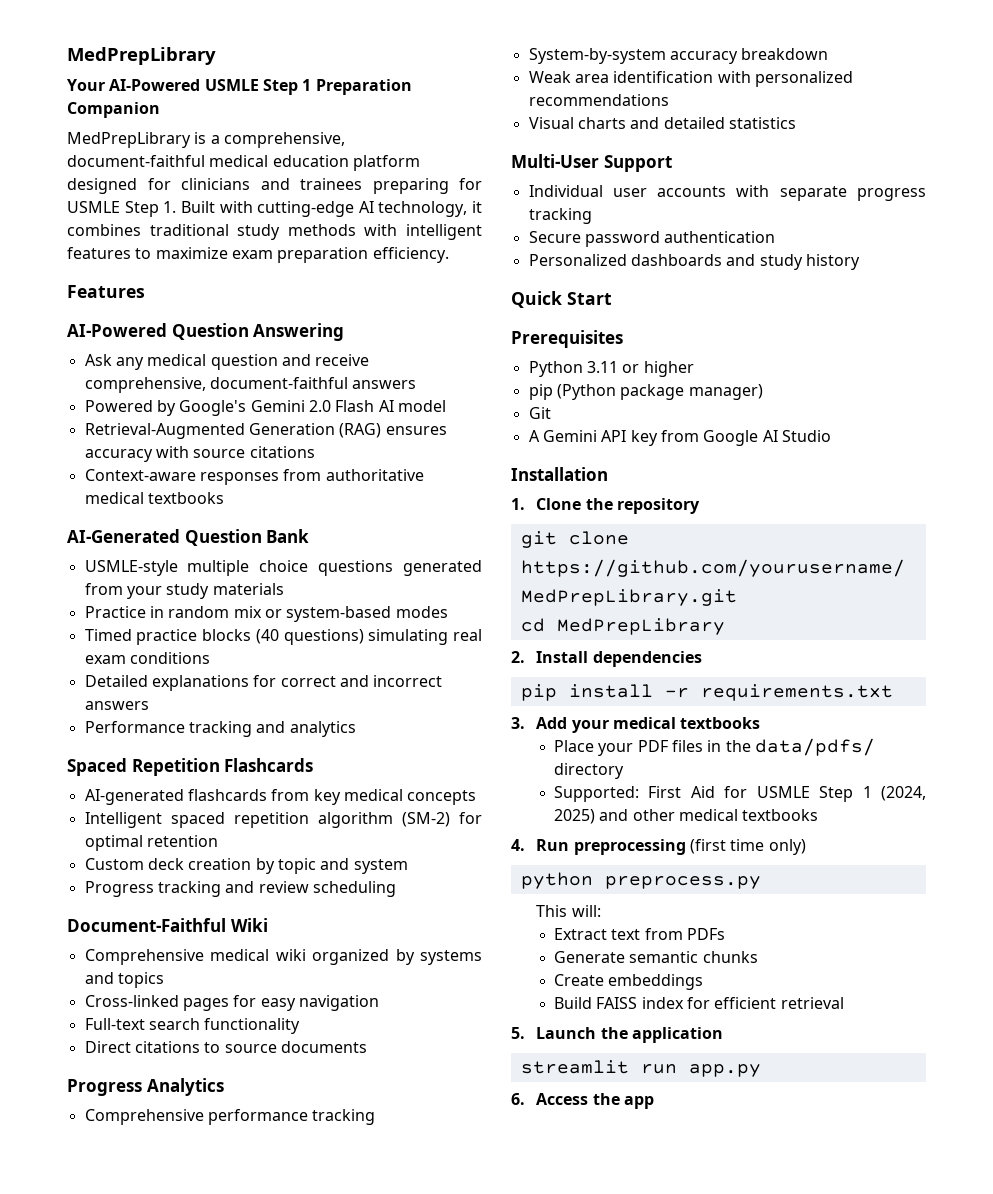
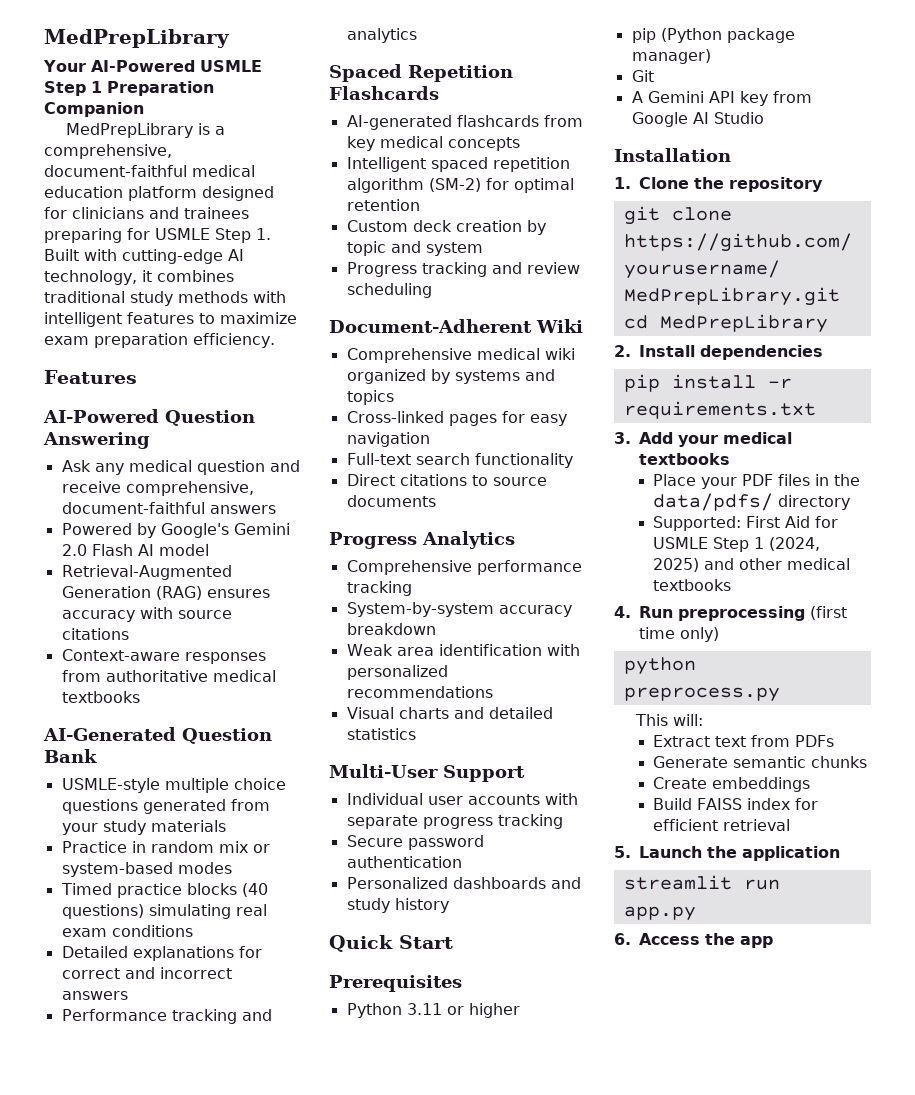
[67,918,226,932] Document-Faithful -> [329,319,532,333] Document-Adherent

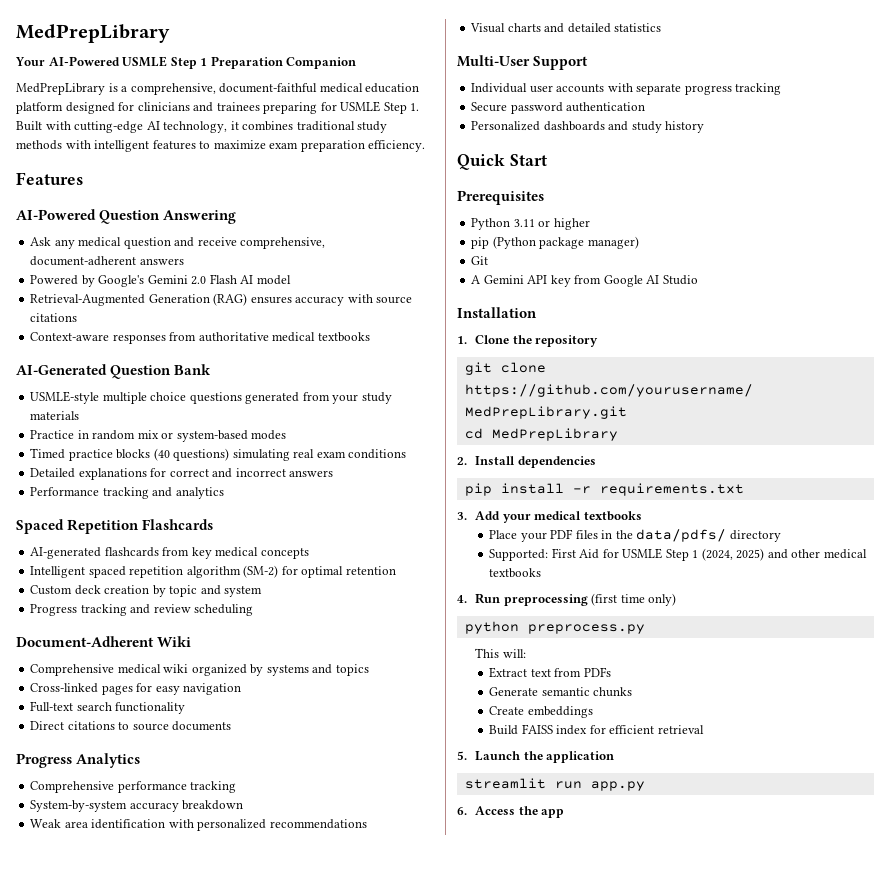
[61,502,205,514] document-faithful -> [30,256,137,266] document-adherent

